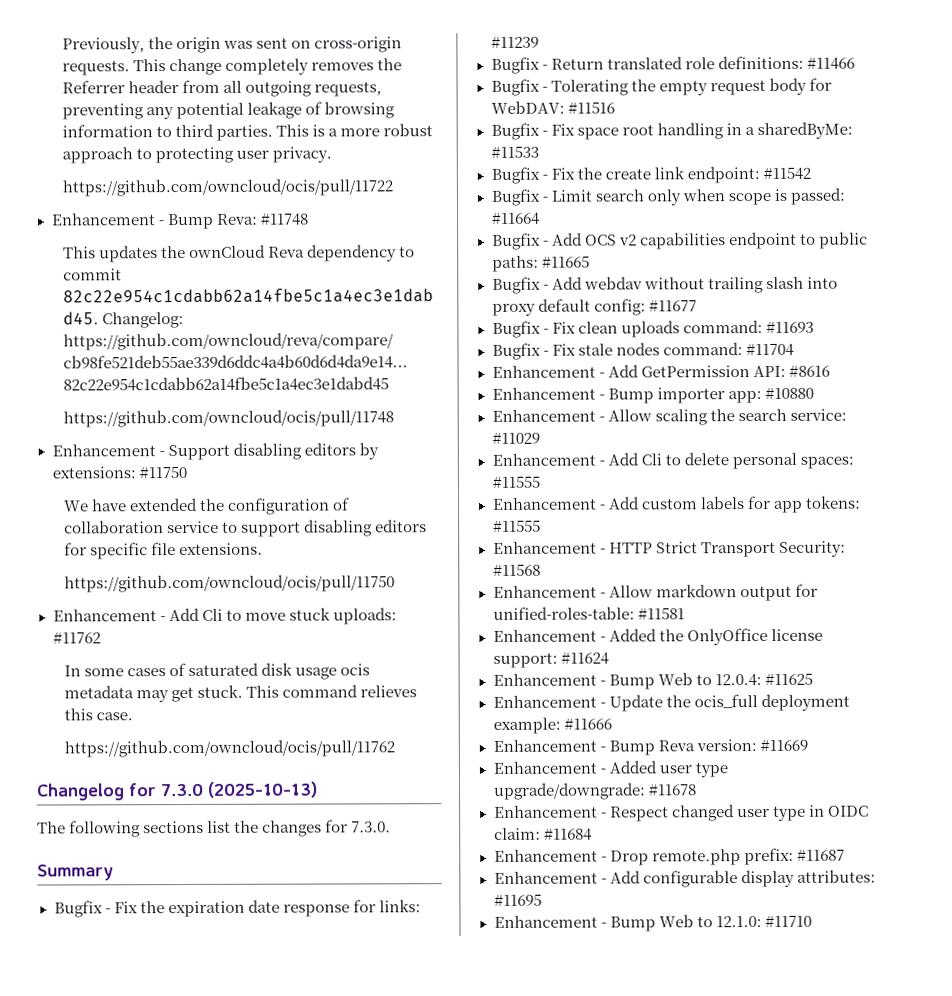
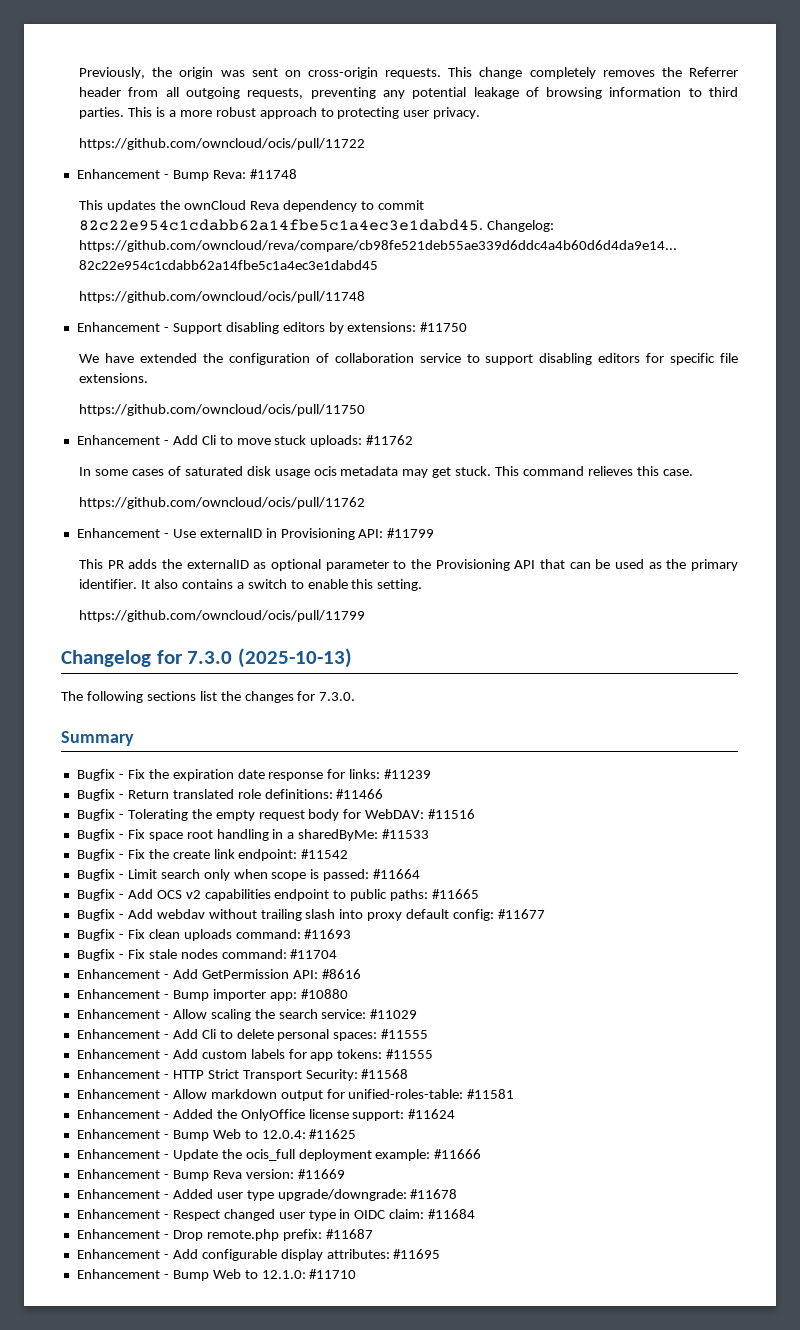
(395, 748) none -> [76,528,435,540] [79,559,739,571] [79,579,423,591] [79,610,366,622] // Enhancement - Use externalID in Provisioning API: #11799 // This PR adds the externalID as optional parameter to the Provisioning API that can be used as the primary identifier. It also contains a switch to enable this setting. // https://github.com/owncloud/ocis/pull/11799

